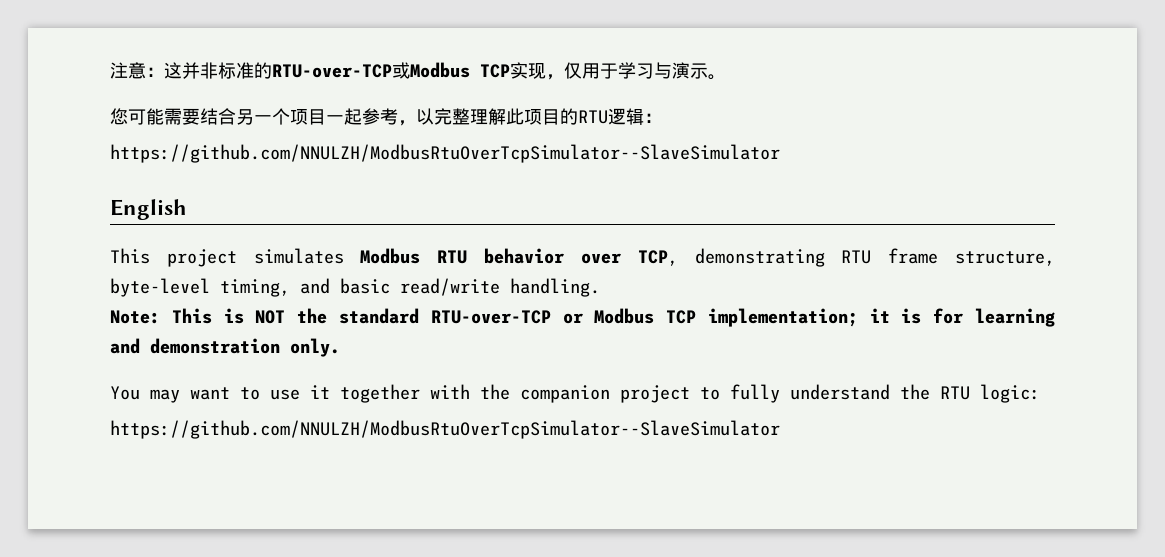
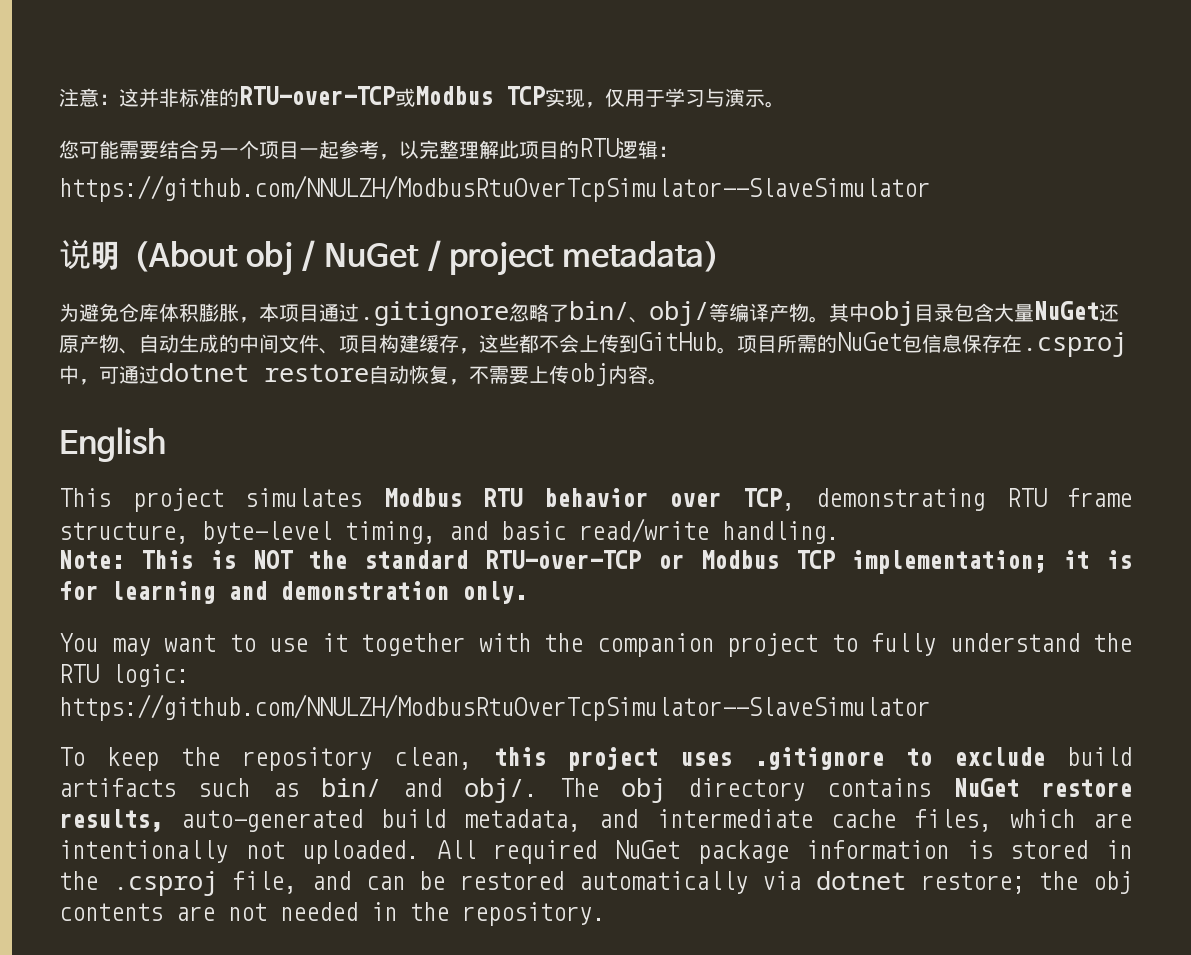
(780, 153) none -> [59,239,733,276] [59,301,1119,326] [59,332,1127,357] [59,363,668,386] // 说明（About obj / NuGet / project metadata） // 为避免仓库体积膨胀，本项目通过.gitignore忽略了bin/、obj/等编译产物。其中obj目录包含大量NuGet还原产物、自动生成的中间文件、项目构建缓存，这些都不会上传到GitHub。项目所需的NuGet包信息保存在.csproj中，可通过dotnet restore自动恢复，不需要上传obj内容。
(780, 429) none -> [59,747,1132,771] [59,778,1132,803] [59,809,1132,832] [59,840,1132,864] [59,871,1132,896] [59,902,605,926] // To keep the repository clean, this project uses .gitignore to exclude build artifacts such as bin/ and obj/. The obj directory contains NuGet restore results, auto-generated build metadata, and intermediate cache files, which are intentionally not uploaded. All required NuGet package information is stored in the .csproj file, and can be restored automatically via dotnet restore; the obj contents are not needed in the repository.

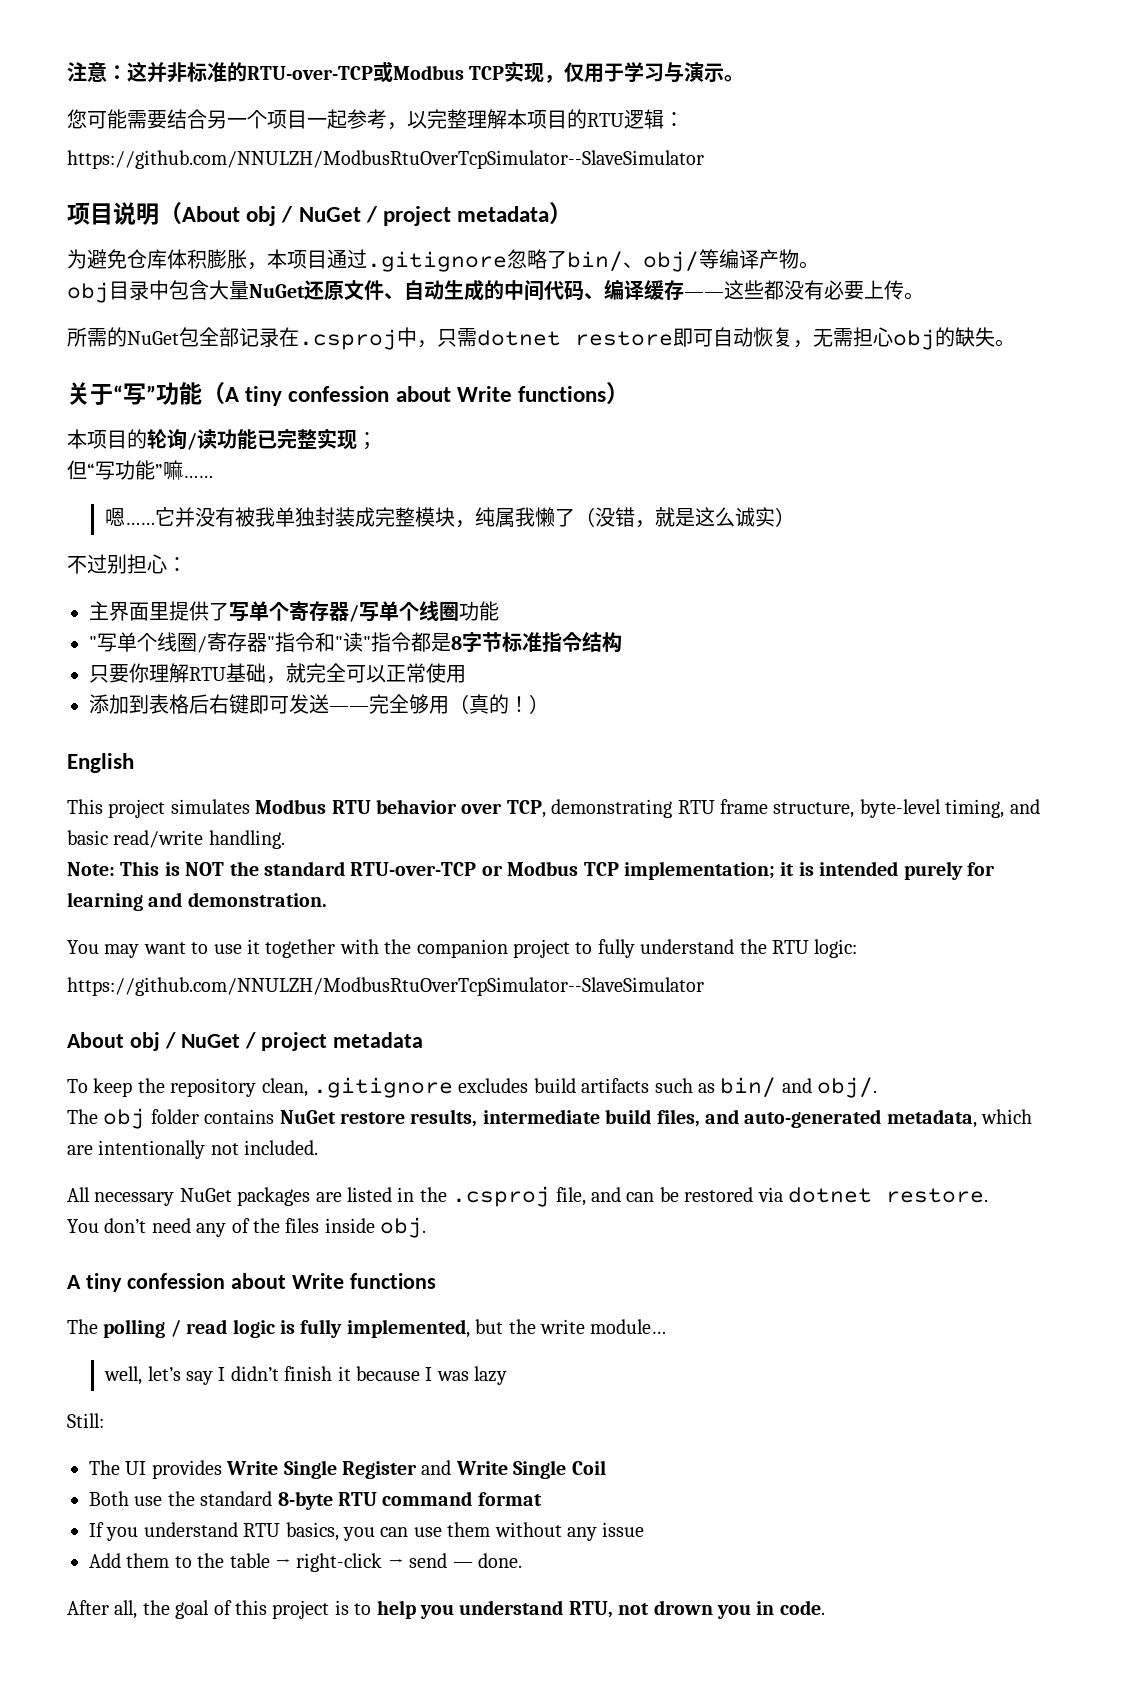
[499,140,519,159] 此 -> [507,109,527,129] 本
(930, 188) none -> [67,203,113,225] 项目
[829,303,869,322] 其中 -> (819, 265) //
(954, 313) none -> [149,280,169,300] 中
[79,334,119,353] 产物 -> [344,280,384,300] 文件
[279,332,777,354] 文件、项目构建缓存，这些都不会上传到GitHub。项目 -> [544,279,924,301] 代码、编译缓存——这些都没有必要上传。 //
[922,334,1002,353] 信息保存 -> [199,327,279,347] 全部记录
[99,365,159,384] 可通过 -> [437,328,477,347] 只需
(369, 373) none -> [673,328,713,347] 即可
[469,363,668,386] 不需要上传obj内容。 -> [813,327,1015,350] [67,382,630,406] [67,428,377,450] [67,460,213,480] [105,507,796,528] [67,554,187,574] [89,601,499,622] [89,632,622,653] [89,663,466,684] [89,694,549,714] 无需担心obj的缺失。 // 关于“写”功能（A tiny confession about Write functions） // 本项目的轮询/读功能已完整实现； // 但“写功能”嘛…… // 嗯……它并没有被我单独封装成完整模块，纯属我懒了（没错，就是这么诚实） // 不过别担心： // 主界面里提供了写单个寄存器/写单个线圈功能 // "写单个线圈/寄存器"指令和"读"指令都是8字节标准指令结构 // 只要你理解RTU基础，就完全可以正常使用 // 添加到表格后右键即可发送——完全够用（真的！）
(1133, 559) none -> [819,861,963,880] intended purely
[280,581,527,604] demonstration only. -> [187,892,327,907] demonstration.
(930, 707) none -> [67,1032,423,1051] // About obj / NuGet / project metadata
[493,747,1046,771] this project uses .gitignore to exclude -> [313,1077,529,1098] .gitignore excludes
(538, 790) none -> (878, 1087) //
[688,778,806,801] directory -> [150,1109,199,1124] folder
[181,809,1132,832] [59,840,1089,864] auto-generated build metadata, and intermediate cache files, which are intentionally not uploaded. All required NuGet package information is stored -> [482,1109,1033,1128] [67,1140,319,1159] [67,1187,392,1206] intermediate build files, and auto-generated metadata, which are intentionally not included. // All necessary NuGet packages are listed
[578,871,748,894] automatically -> (754, 1194) none
[920,871,1132,894] [59,902,605,926] restore; the obj contents are not needed in the repository. -> [885,1188,988,1203] [67,1217,427,1238] [67,1273,436,1292] [67,1319,667,1338] [104,1366,508,1385] [67,1413,104,1428] [89,1460,606,1479] [89,1491,542,1510] [89,1522,645,1541] [89,1553,522,1572] [67,1600,825,1619] restore. // You don’t need any of the files inside obj. // A tiny confession about Write functions // The polling / read logic is fully implemented, but the write module… // well, let’s say I didn’t finish it because I was lazy // Still: // The UI provides Write Single Register and Write Single Coil // Both use the standard 8-byte RTU command format // If you understand RTU basics, you can use them without any issue // Add them to the table → right-click → send — done. // After all, the goal of this project is to help you understand RTU, not drown you in code.

